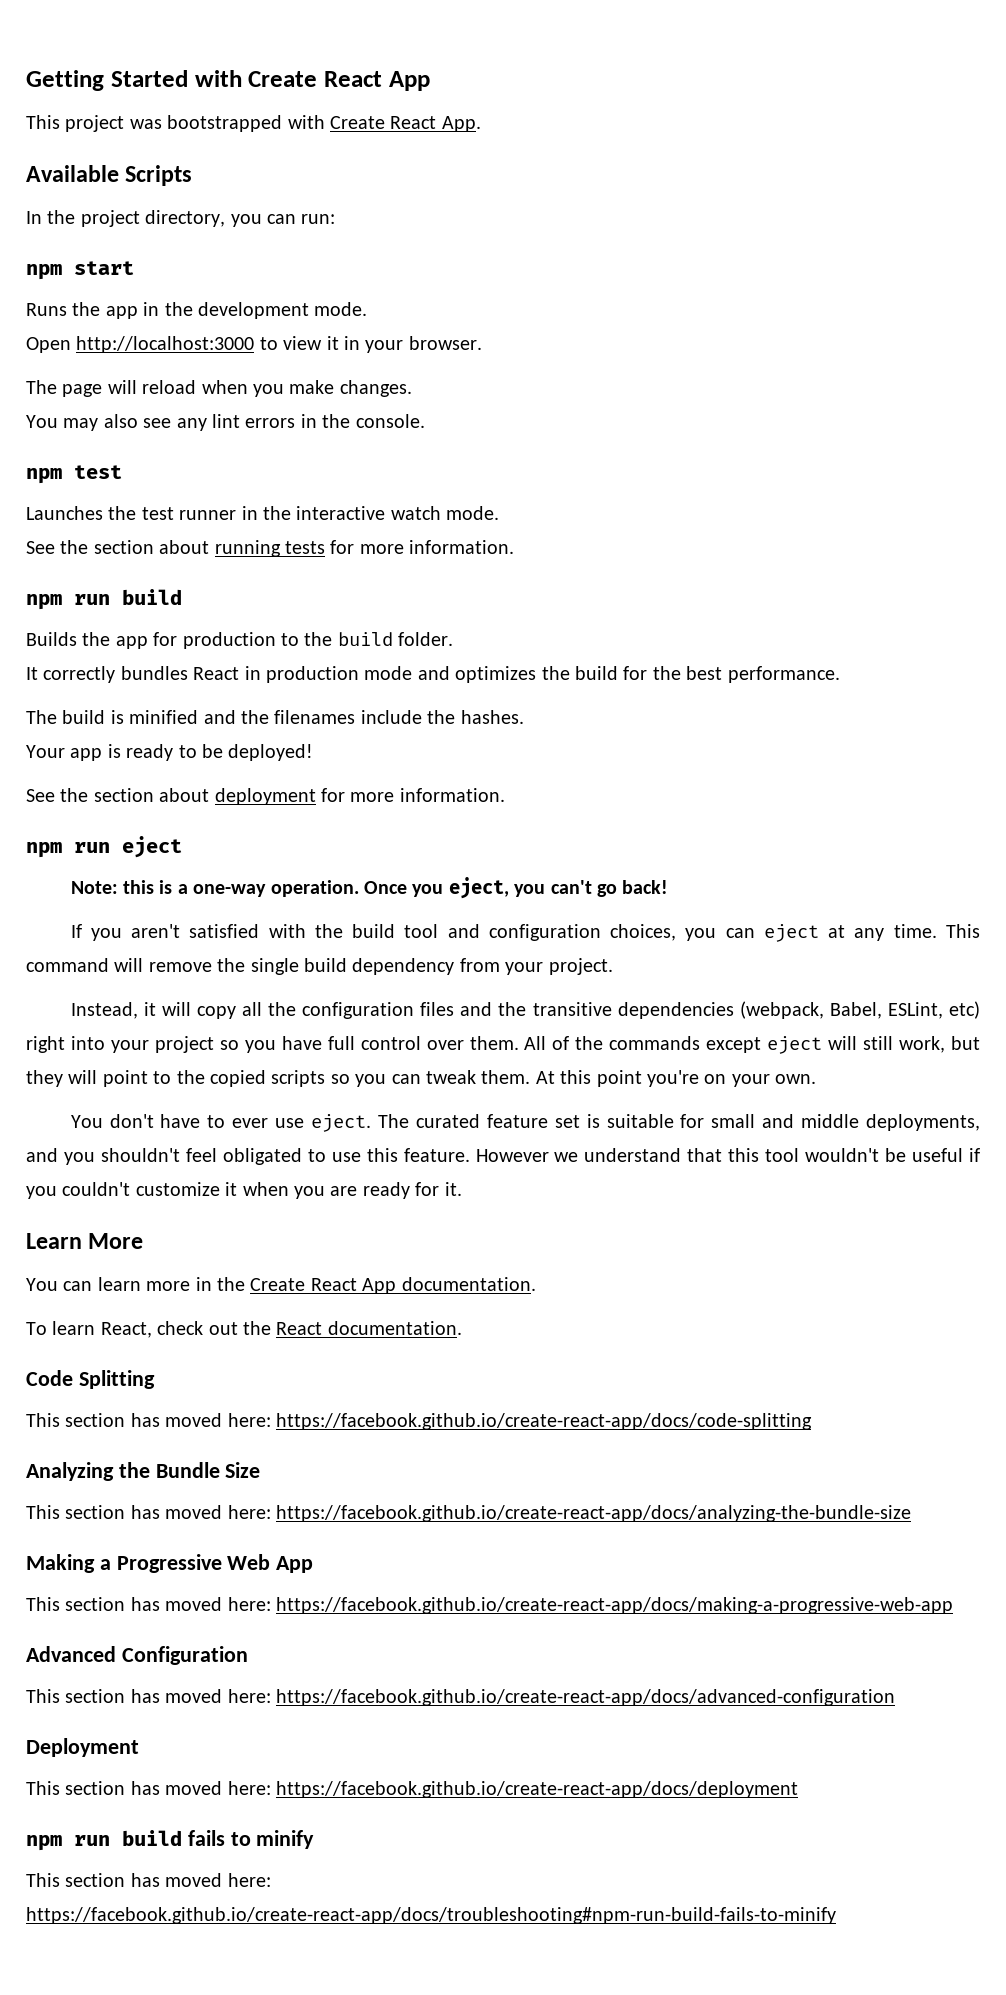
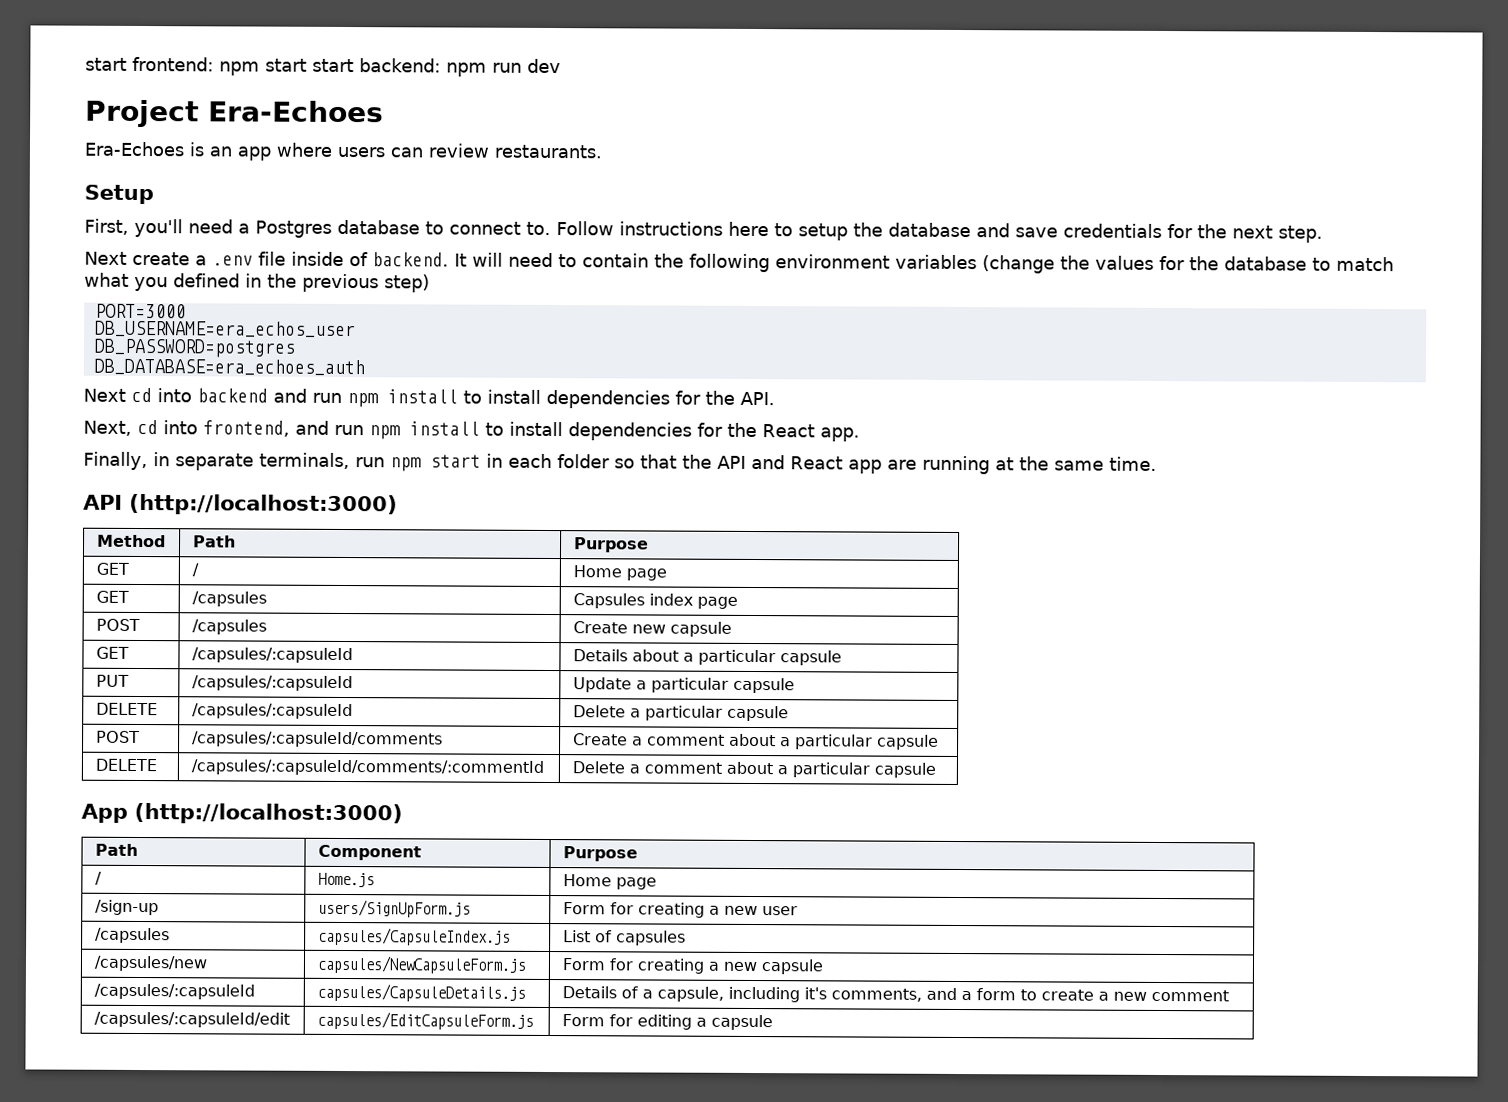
[26,70,430,91] [26,115,481,132] [26,165,193,186] [26,210,336,227] [26,261,134,280] [26,302,368,319] [26,336,482,353] [26,380,412,397] [26,414,425,431] [26,465,122,484] [26,506,500,520] [26,540,515,557] [26,589,182,610] [26,632,454,649] [26,666,840,683] [26,710,524,724] [26,744,314,761] [26,788,505,805] [26,836,182,858] [70,877,669,899] [70,924,980,942] [26,958,613,975] [70,1001,980,1019] [26,1036,981,1054] [26,1070,817,1087] [70,1114,980,1132] [26,1148,981,1165] [26,1182,462,1199] [26,1233,144,1249] [26,1277,536,1294] [26,1321,462,1338] [26,1370,155,1389] [26,1413,812,1430] [26,1462,261,1481] [26,1505,911,1522] [26,1554,314,1573] [26,1597,953,1614] [26,1646,248,1665] [26,1689,895,1706] [26,1738,139,1757] [26,1781,798,1798] [26,1830,315,1851] [26,1873,271,1887] [26,1907,836,1924] Getting Started with Create React App // This project was bootstrapped with Create React App. // Available Scripts // In the project directory, you can run: // npm start // Runs the app in the development mode. // Open http://localhost:3000 to view it in your browser. // The page will reload when you make changes. // You may also see any lint errors in the console. // npm test // Launches the test runner in the interactive watch mode. // See the section about running tests for more information. // npm run build // Builds the app for production to the build folder. // It correctly bundles React in production mode and optimizes the build for the best performance. // The build is minified and the filenames include the hashes. // Your app is ready to be deployed! // See the section about deployment for more information. // npm run eject // Note: this is a one-way operation. Once you eject, you can't go back! // If you aren't satisfied with the build tool and configuration choices, you can eject at any time. This command will remove the single build dependency from your project. // Instead, it will copy all the configuration files and the transitive dependencies (webpack, Babel, ESLint, etc) right into your project so you have full control over them. All of the commands except eject will still work, but they will point to the copied scripts so you can tweak them. At this point you're on your own. // You don't have to ever use eject. The curated feature set is suitable for small and middle deployments, and you shouldn't feel obligated to use this feature. However we understand that this tool wouldn't be useful if you couldn't customize it when you are ready for it. // Learn More // You can learn more in the Create React App documentation. // To learn React, check out the React documentation. // Code Splitting // This section has moved here: https://facebook.github.io/create-react-app/docs/code-splitting // Analyzing the Bundle Size // This section has moved here: https://facebook.github.io/create-react-app/docs/analyzing-the-bundle-size // Making a Progressive Web App // This section has moved here: https://facebook.github.io/create-react-app/docs/making-a-progressive-web-app // Advanced Configuration // This section has moved here: https://facebook.github.io/create-react-app/docs/advanced-configuration // Deployment // This section has moved here: https://facebook.github.io/create-react-app/docs/deployment // npm run build fails to minify // This section has moved here: https://facebook.github.io/create-react-app/docs/troubleshooting#npm-run-build-fails-to-minify -> [85,56,561,77] [85,99,384,128] [84,141,602,161] [84,184,154,205] [84,218,1323,243] [84,251,1394,274] [84,272,430,293] [94,303,186,319] [94,320,356,339] [93,338,296,358] [93,358,365,377] [83,387,775,409] [83,419,860,442] [83,451,1157,475] [83,493,398,516] [96,534,166,548] [192,535,236,548] [572,537,649,553] [95,562,129,575] [191,563,199,577] [572,565,667,581] [95,590,129,603] [191,591,267,607] [572,593,738,609] [95,618,140,631] [191,619,267,635] [572,621,732,637] [95,646,129,659] [191,647,353,664] [572,649,842,666] [95,674,129,687] [191,675,353,692] [572,677,795,694] [95,702,158,716] [191,703,353,720] [572,705,789,722] [95,730,140,743] [191,731,443,748] [572,733,939,750] [94,758,157,772] [190,759,544,776] [571,761,936,778] [81,802,403,825] [94,843,138,856] [317,844,422,861] [562,846,638,862] [94,871,102,885] [317,872,375,888] [562,874,657,890] [94,899,159,916] [317,899,471,918] [562,902,798,918] [94,927,170,944] [317,927,511,946] [562,930,686,946] [93,955,208,972] [316,955,527,974] [561,958,824,975] [93,983,255,1000] [316,983,526,1002] [561,986,1229,1003] [93,1011,290,1028] [316,1011,534,1030] [561,1014,773,1031] start frontend: npm start start backend: npm run dev // Project Era-Echoes // Era-Echoes is an app where users can review restaurants. // Setup // First, you'll need a Postgres database to connect to. Follow instructions here to setup the database and save credentials for the next step. // Next create a .env file inside of backend. It will need to contain the following environment variables (change the values for the database to match what you defined in the previous step) // PORT=3000 // DB_USERNAME=era_echos_user // DB_PASSWORD=postgres // DB_DATABASE=era_echoes_auth // Next cd into backend and run npm install to install dependencies for the API. // Next, cd into frontend, and run npm install to install dependencies for the React app. // Finally, in separate terminals, run npm start in each folder so that the API and React app are running at the same time. // API (http://localhost:3000) // Method | Path | Purpose // GET | / | Home page // GET | /capsules | Capsules index page // POST | /capsules | Create new capsule // GET | /capsules/:capsuleId | Details about a particular capsule // PUT | /capsules/:capsuleId | Update a particular capsule // DELETE | /capsules/:capsuleId | Delete a particular capsule // POST | /capsules/:capsuleId/comments | Create a comment about a particular capsule // DELETE | /capsules/:capsuleId/comments/:commentId | Delete a comment about a particular capsule // App (http://localhost:3000) // Path | Component | Purpose // / | Home.js | Home page // /sign-up | users/SignUpForm.js | Form for creating a new user // /capsules | capsules/CapsuleIndex.js | List of capsules // /capsules/new | capsules/NewCapsuleForm.js | Form for creating a new capsule // /capsules/:capsuleId | capsules/CapsuleDetails.js | Details of a capsule, including it's comments, and a form to create a new comment // /capsules/:capsuleId/edit | capsules/EditCapsuleForm.js | Form for editing a capsule

